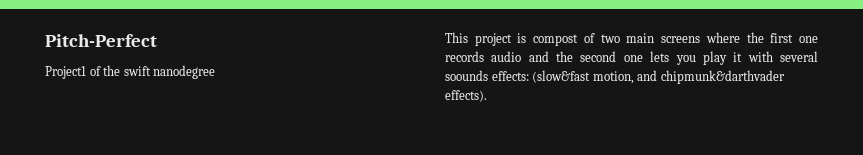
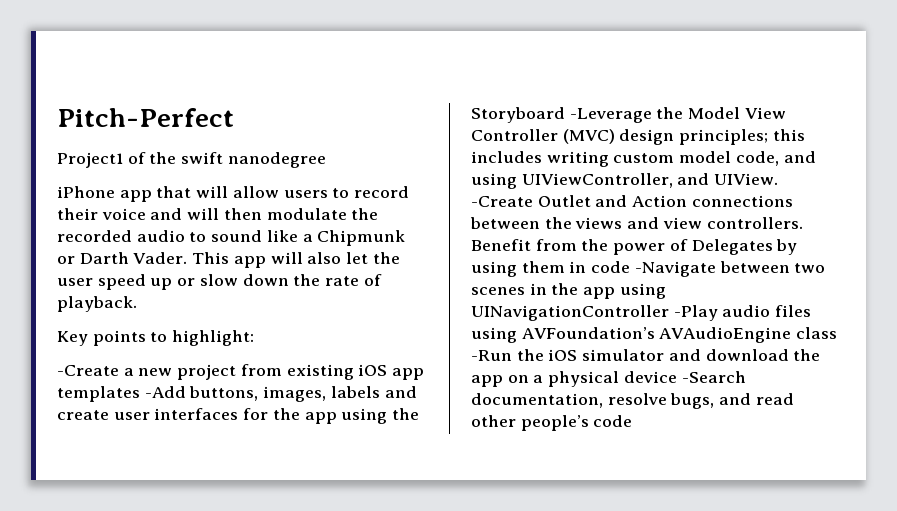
[445,32,818,46] [445,51,818,65] [445,70,785,84] [445,90,487,102] This project is compost of two main screens where the first one records audio and the second one lets you play it with several soounds effects: (slow&fast motion, and chipmunk&darthvader effects). -> [57,186,410,202] [57,208,379,220] [57,230,406,246] [57,252,400,268] [57,274,382,290] [57,296,137,312] [57,330,255,346] [57,364,425,380] [57,386,417,402] [57,408,420,424] [471,107,786,123] [471,129,805,145] [471,151,816,167] [471,173,779,189] [471,195,793,207] [470,217,803,229] [471,239,798,255] [471,261,826,277] [471,283,666,299] [471,305,812,321] [471,327,838,343] [471,349,821,361] [471,371,746,387] [471,393,794,409] [471,415,633,431] iPhone app that will allow users to record their voice and will then modulate the recorded audio to sound like a Chipmunk or Darth Vader. This app will also let the user speed up or slow down the rate of playback. // Key points to highlight: // -Create a new project from existing iOS app templates -Add buttons, images, labels and create user interfaces for the app using the Storyboard -Leverage the Model View Controller (MVC) design principles; this includes writing custom model code, and using UIViewController, and UIView. -Create Outlet and Action connections between the views and view controllers. Benefit from the power of Delegates by using them in code -Navigate between two scenes in the app using UINavigationController -Play audio files using AVFoundation’s AVAudioEngine class -Run the iOS simulator and download the app on a physical device -Search documentation, resolve bugs, and read other people’s code

